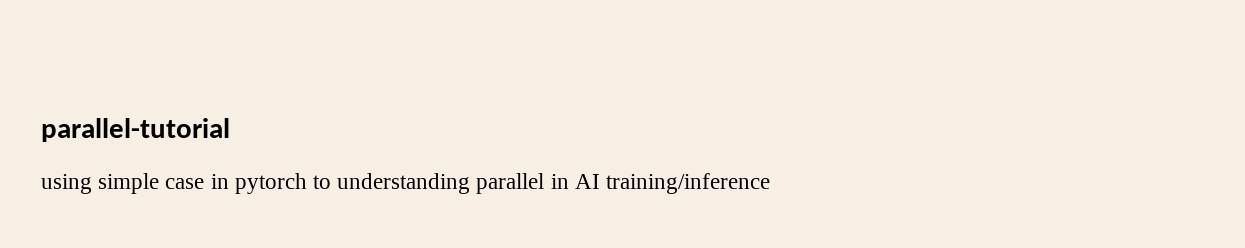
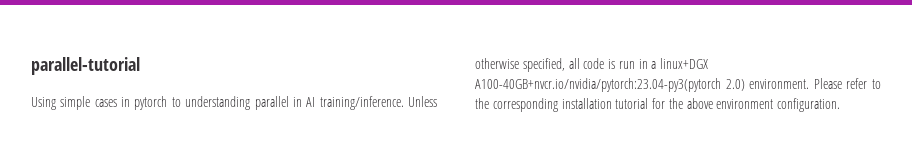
[41,173,205,194] using simple case -> [31,96,117,110] Using simple cases
[606,173,771,194] training/inference -> [319,96,438,110] [475,58,709,72] [475,78,882,92] [475,98,841,112] training/inference. Unless otherwise specified, all code is run in a linux+DGX A100-40GB+nvcr.io/nvidia/pytorch:23.04-py3(pytorch 2.0) environment. Please refer to the corresponding installation tutorial for the above environment configuration.

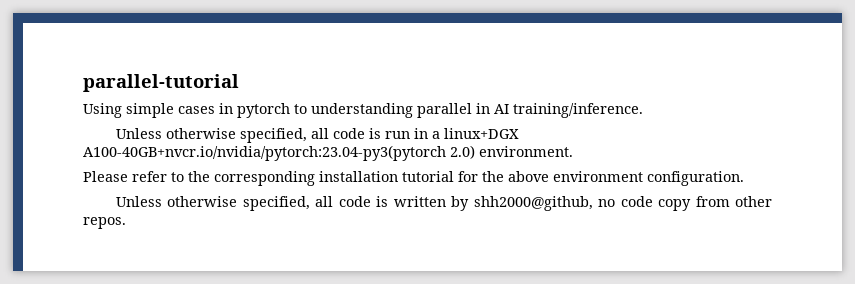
(404, 103) none -> (643, 110) //
(810, 84) none -> (573, 151) //
(841, 105) none -> [115,196,772,211] [83,217,126,229] // Unless otherwise specified, all code is written by shh2000@github, no code copy from other repos.

